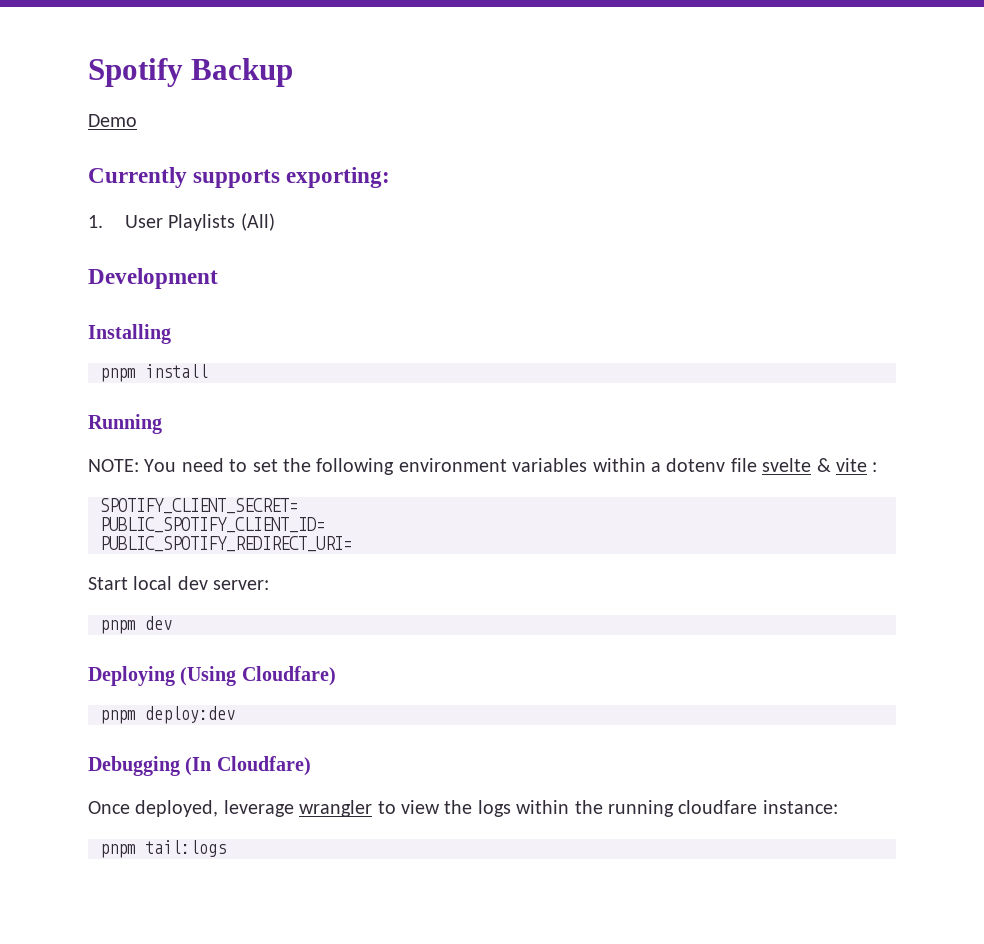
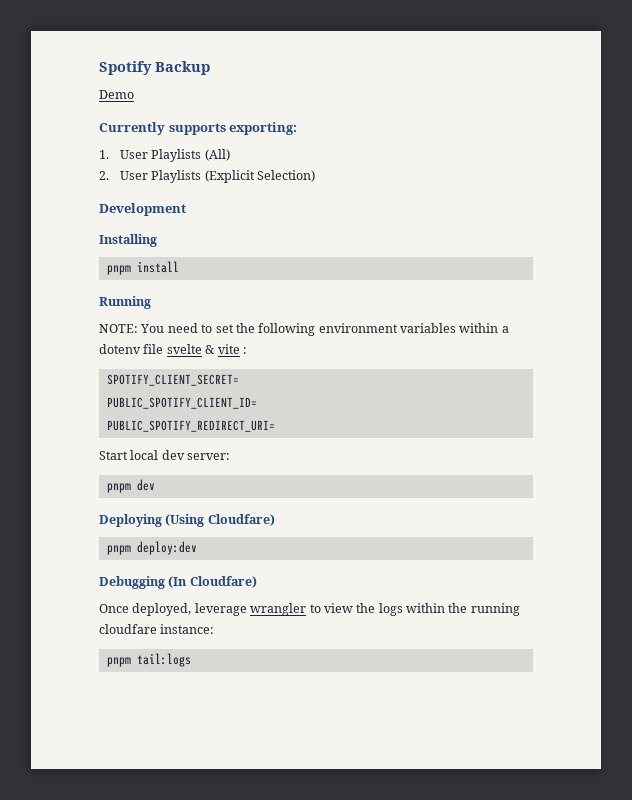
(275, 222) none -> [99,170,316,183] // 2. User Playlists (Explicit Selection)

